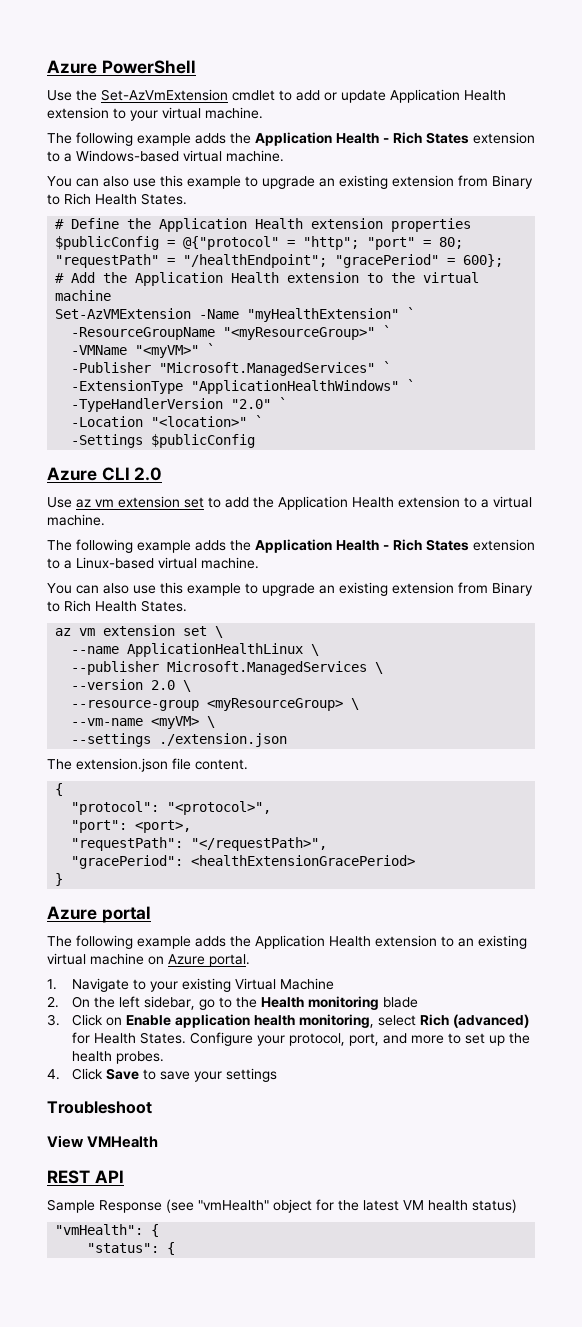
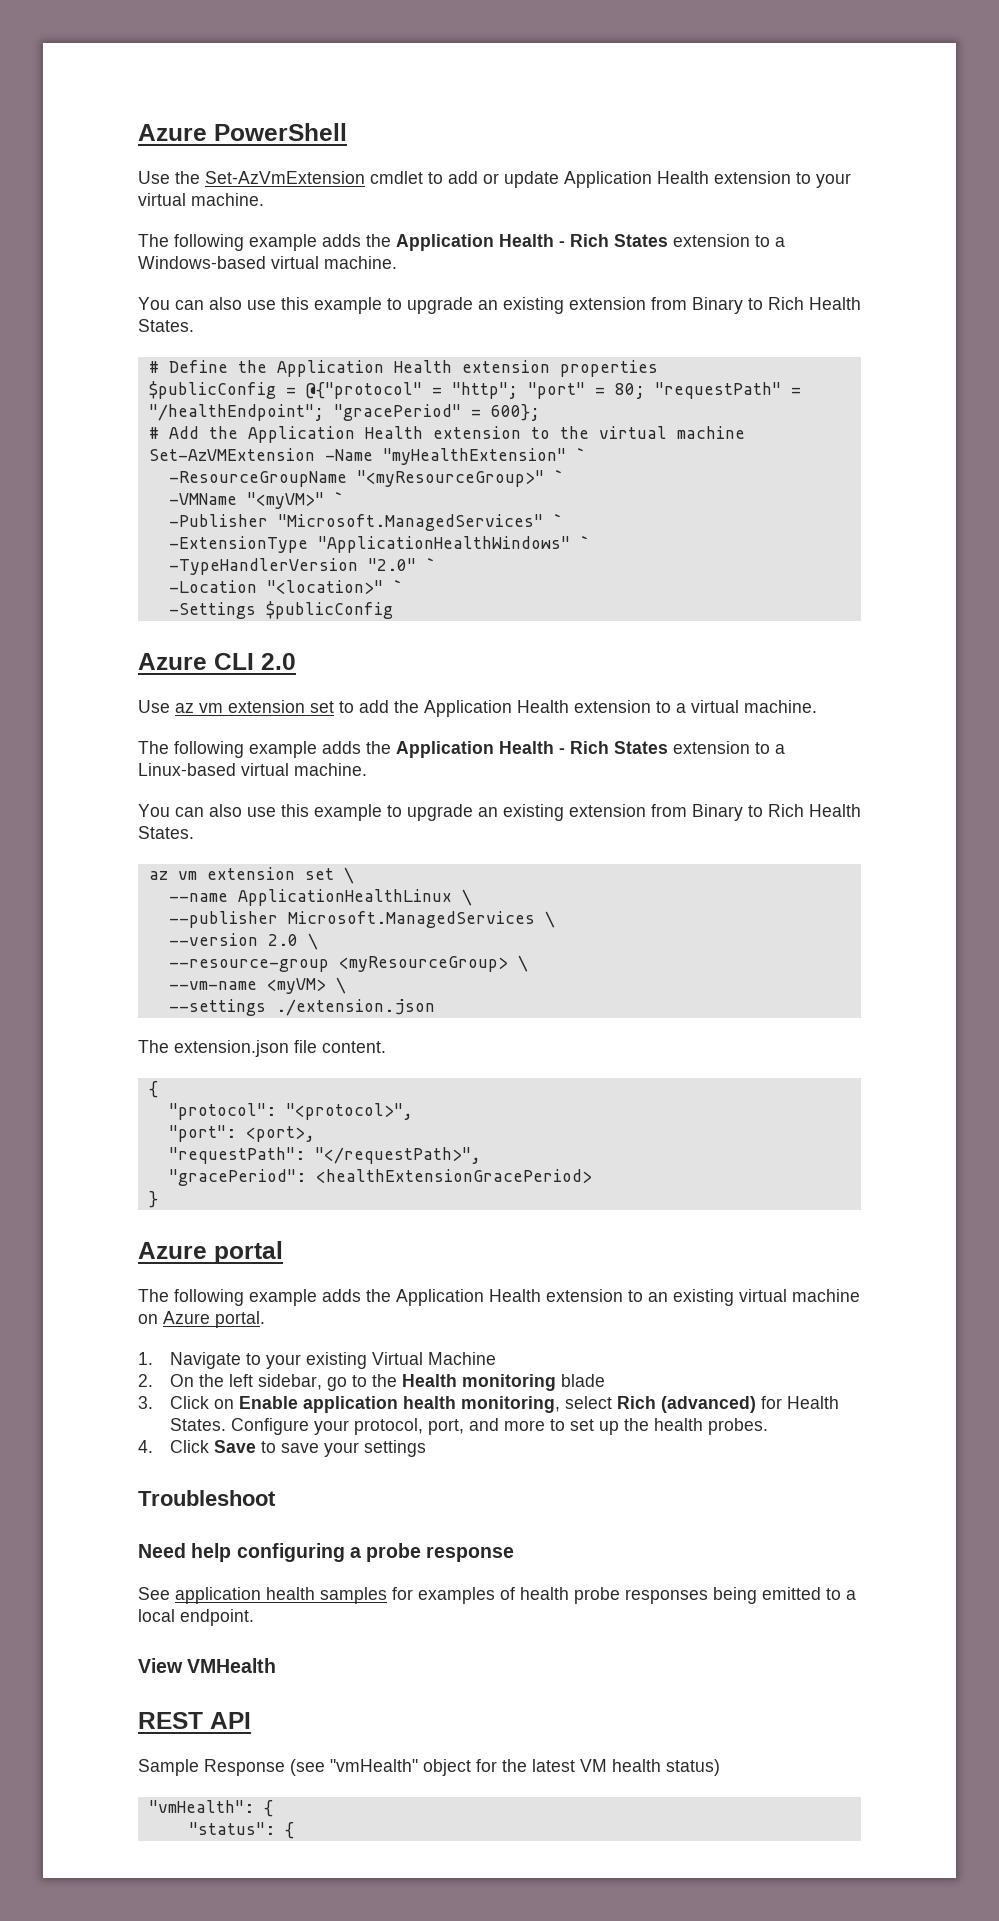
(152, 1107) none -> [138,1543,515,1562] [138,1587,856,1604] [138,1609,254,1626] // Need help configuring a probe response // See application health samples for examples of health probe responses being emitted to a local endpoint.

